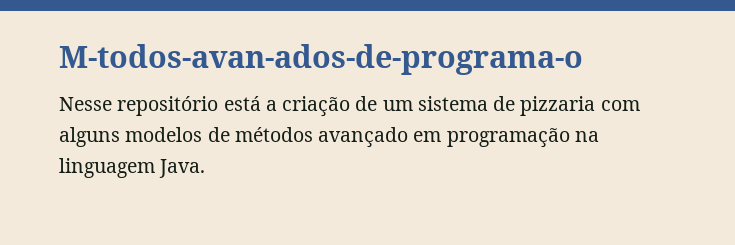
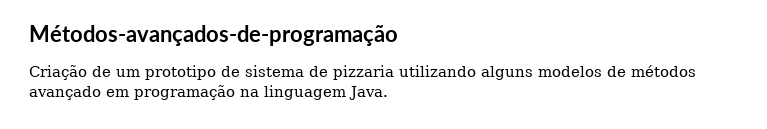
[59,44,583,75] [59,96,413,117] M-todos-avan-ados-de-programa-o // Nesse repositório está a criação de um -> [29,25,398,46] [29,65,240,80] Métodos-avançados-de-programação // Criação de um prototipo de
[600,100,640,111] com -> [399,65,476,77] utilizando

